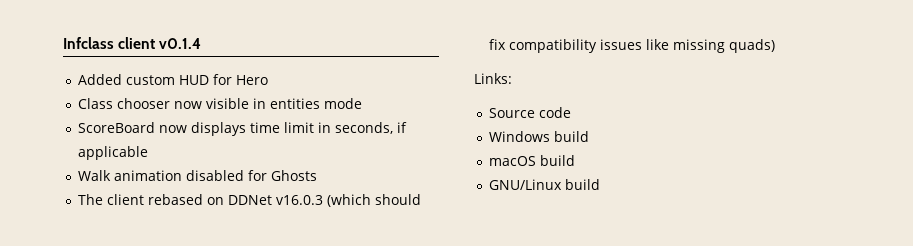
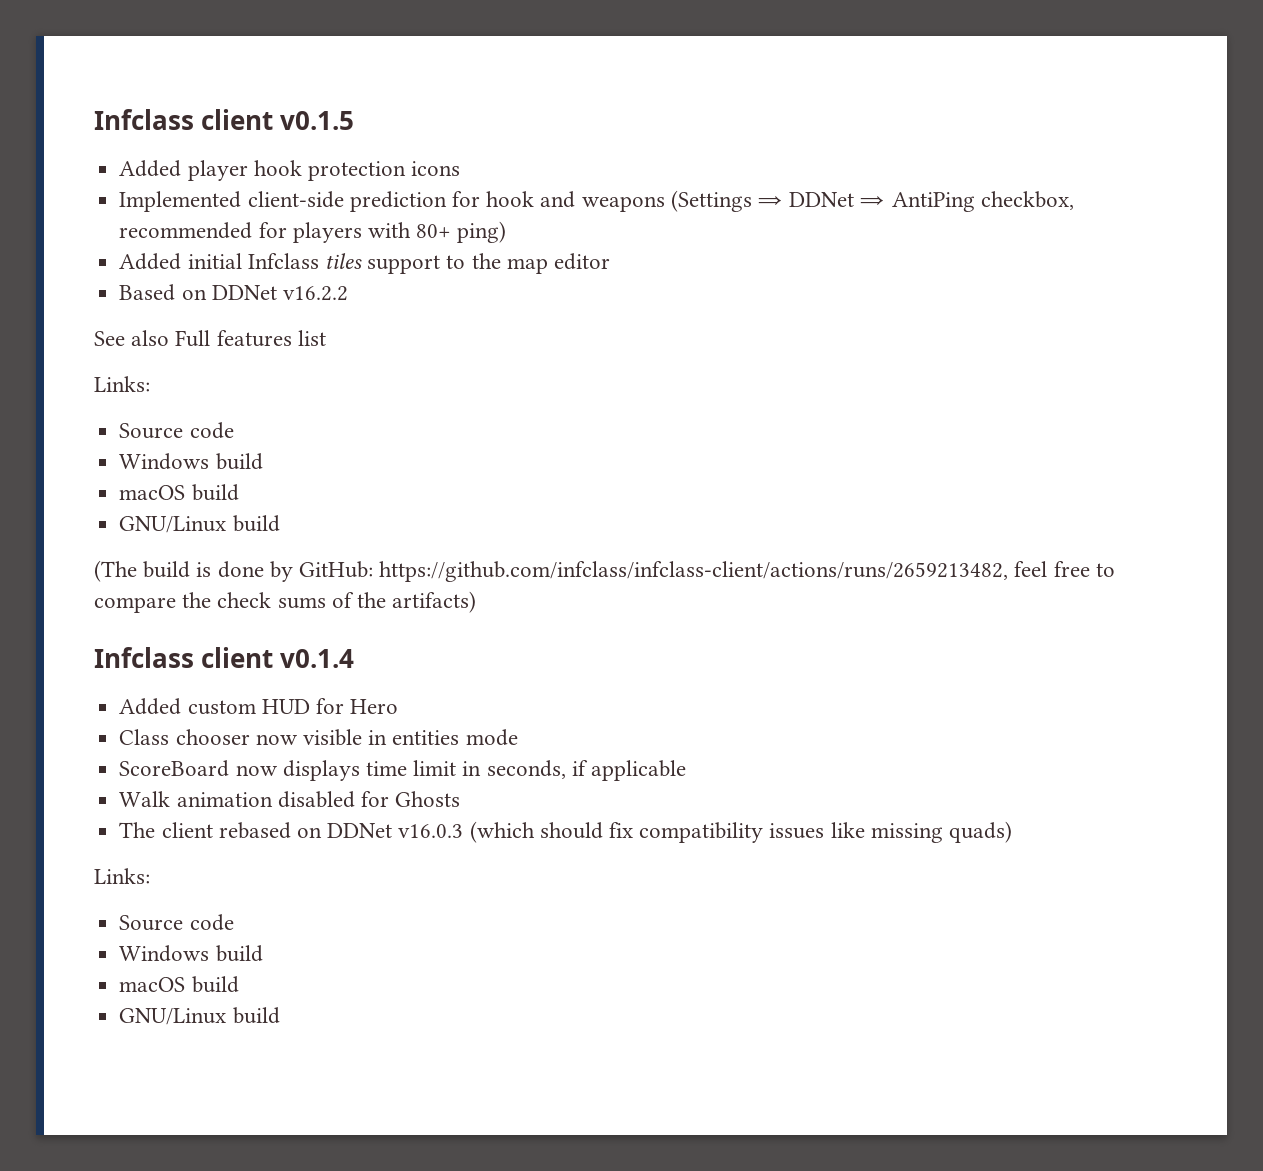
[63,37,156,49] Infclass client -> [94,109,355,130] [119,160,461,181] [119,190,1074,212] [119,221,507,243] [119,253,610,274] [119,284,348,301] [94,330,326,347] [94,376,150,392] [119,422,234,439] [119,453,263,470] [119,484,239,501] [119,515,280,533] [94,560,1115,582] [94,591,477,613] [94,647,274,668] Infclass client v0.1.5 // Added player hook protection icons // Implemented client-side prediction for hook and weapons (Settings ⇒ DDNet ⇒ AntiPing checkbox, recommended for players with 80+ ping) // Added initial Infclass tiles support to the map editor // Based on DDNet v16.2.2 // See also Full features list // Links: // Source code // Windows build // macOS build // GNU/Linux build // (The build is done by GitHub: https://github.com/infclass/infclass-client/actions/runs/2659213482, feel free to compare the check sums of the artifacts) // Infclass client

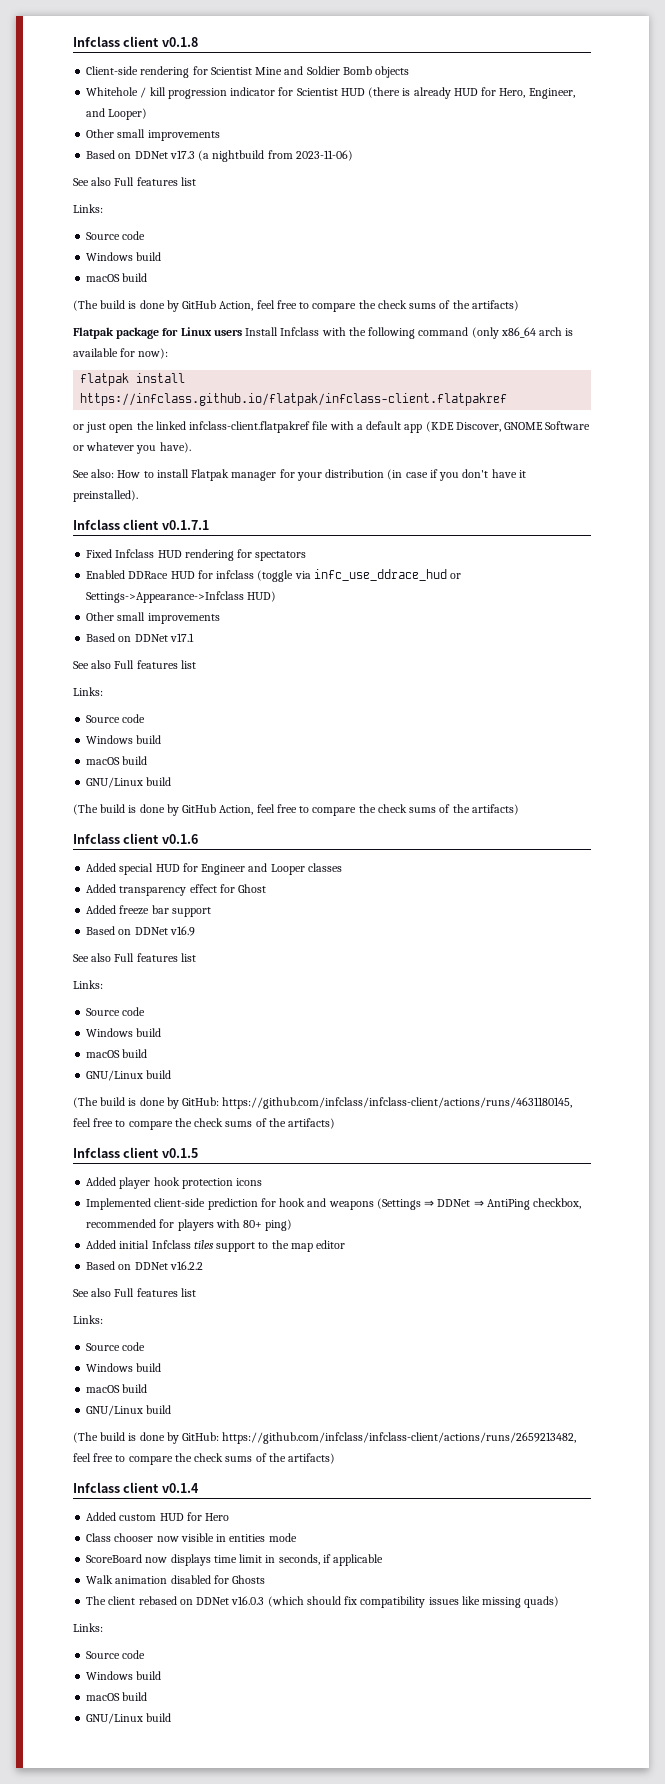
[94,109,274,130] Infclass client -> [73,36,198,47] [86,66,410,78] [86,87,575,99] [86,108,148,120] [86,129,220,141] [86,150,353,162] [73,177,196,186] [73,204,103,213] [86,231,146,240] [86,252,162,261] [86,273,148,282] [73,300,519,312] [73,327,574,339] [73,348,169,359] [80,373,186,386] [80,393,508,406] [73,421,591,433] [73,442,191,454] [73,469,526,481] [73,490,138,502] [73,519,209,530] [86,549,307,561] [86,569,462,582] [86,591,277,603] [86,612,220,624] [86,633,194,642] [73,660,196,669] [73,687,103,696] [86,714,146,723] [86,735,162,744] [86,756,148,765] [86,777,172,788] [73,804,519,816] [73,833,198,844] [86,863,342,875] [86,884,267,896] [86,905,211,917] [86,926,195,936] [73,953,196,962] [73,980,103,989] [86,1007,146,1016] [86,1028,162,1037] [86,1049,148,1058] [86,1070,172,1081] [73,1097,573,1109] [73,1118,336,1130] [73,1147,160,1158] Infclass client v0.1.8 // Client-side rendering for Scientist Mine and Soldier Bomb objects // Whitehole / kill progression indicator for Scientist HUD (there is already HUD for Hero, Engineer, and Looper) // Other small improvements // Based on DDNet v17.3 (a nightbuild from 2023-11-06) // See also Full features list // Links: // Source code // Windows build // macOS build // (The build is done by GitHub Action, feel free to compare the check sums of the artifacts) // Flatpak package for Linux users Install Infclass with the following command (only x86_64 arch is available for now): // flatpak install https://infclass.github.io/flatpak/infclass-client.flatpakref // or just open the linked infclass-client.flatpakref file with a default app (KDE Discover, GNOME Software or whatever you have). // See also: How to install Flatpak manager for your distribution (in case if you don't have it preinstalled). // Infclass client v0.1.7.1 // Fixed Infclass HUD rendering for spectators // Enabled DDRace HUD for infclass (toggle via infc_use_ddrace_hud or Settings->Appearance->Infclass HUD) // Other small improvements // Based on DDNet v17.1 // See also Full features list // Links: // Source code // Windows build // macOS build // GNU/Linux build // (The build is done by GitHub Action, feel free to compare the check sums of the artifacts) // Infclass client v0.1.6 // Added special HUD for Engineer and Looper classes // Added transparency effect for Ghost // Added freeze bar support // Based on DDNet v16.9 // See also Full features list // Links: // Source code // Windows build // macOS build // GNU/Linux build // (The build is done by GitHub: https://github.com/infclass/infclass-client/actions/runs/4631180145, feel free to compare the check sums of the artifacts) // Infclass client

